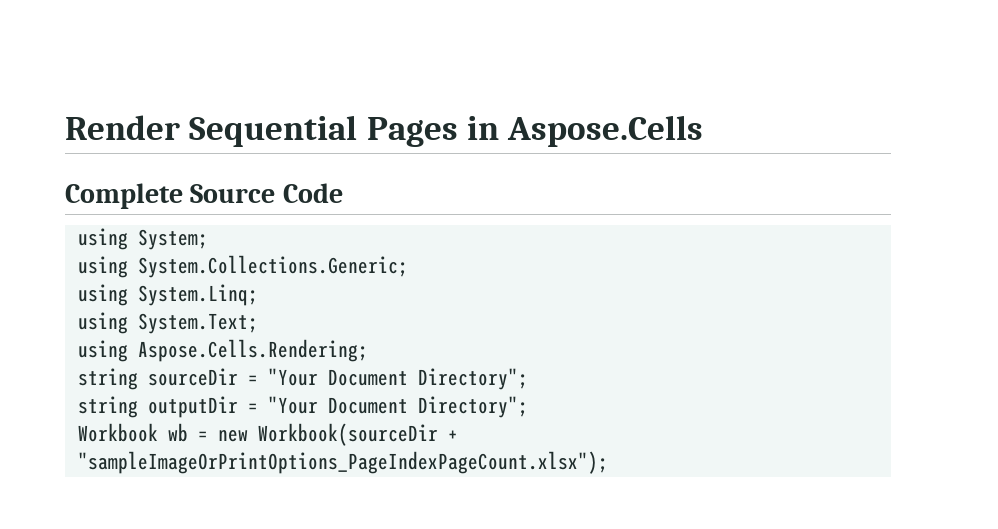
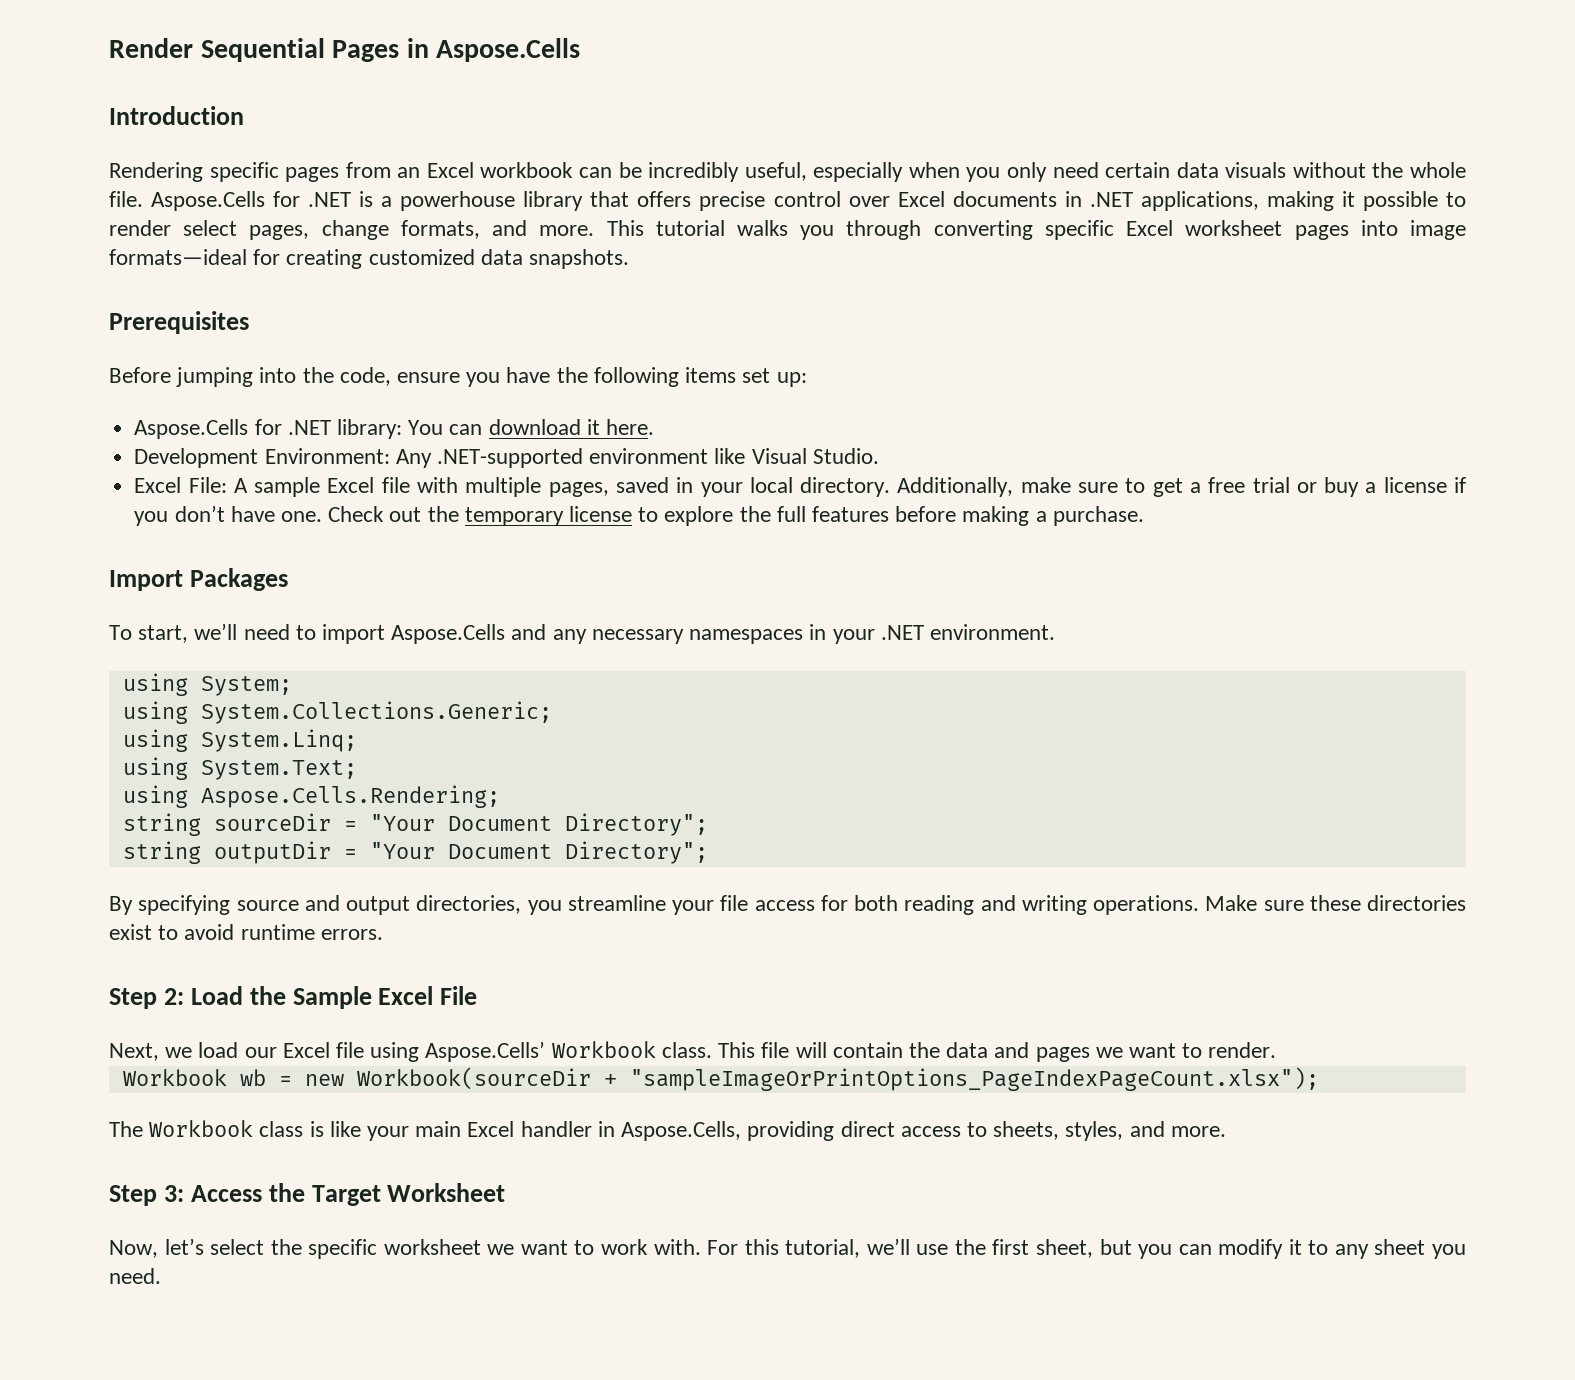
[65,183,343,209] Complete Source Code -> [109,106,244,125] [109,162,1467,182] [109,191,1466,211] [109,220,1466,240] [109,249,630,269] [109,311,249,334] [109,367,807,387] [134,419,654,439] [134,448,879,468] [134,477,1467,497] [134,505,1144,526] [109,568,288,591] [109,623,1055,644] Introduction // Rendering specific pages from an Excel workbook can be incredibly useful, especially when you only need certain data visuals without the whole file. Aspose.Cells for .NET is a powerhouse library that offers precise control over Excel documents in .NET applications, making it possible to render select pages, change formats, and more. This tutorial walks you through converting specific Excel worksheet pages into image formats—ideal for creating customized data snapshots. // Prerequisites // Before jumping into the code, ensure you have the following items set up: // Aspose.Cells for .NET library: You can download it here. // Development Environment: Any .NET-supported environment like Visual Studio. // Excel File: A sample Excel file with multiple pages, saved in your local directory. Additionally, make sure to get a free trial or buy a license if you don’t have one. Check out the temporary license to explore the full features before making a purchase. // Import Packages // To start, we’ll need to import Aspose.Cells and any necessary namespaces in your .NET environment.
(529, 407) none -> [109,895,1466,915] [109,924,383,940] [109,986,478,1009] [109,1041,1277,1062] // By specifying source and output directories, you streamline your file access for both reading and writing operations. Make sure these directories exist to avoid runtime errors. // Step 2: Load the Sample Excel File // Next, we load our Excel file using Aspose.Cells’ Workbook class. This file will contain the data and pages we want to render.
(609, 462) none -> [109,1120,1226,1141] [109,1183,506,1206] [109,1238,1467,1259] [109,1268,161,1284] // The Workbook class is like your main Excel handler in Aspose.Cells, providing direct access to sheets, styles, and more. // Step 3: Access the Target Worksheet // Now, let’s select the specific worksheet we want to work with. For this tutorial, we’ll use the first sheet, but you can modify it to any sheet you need.

